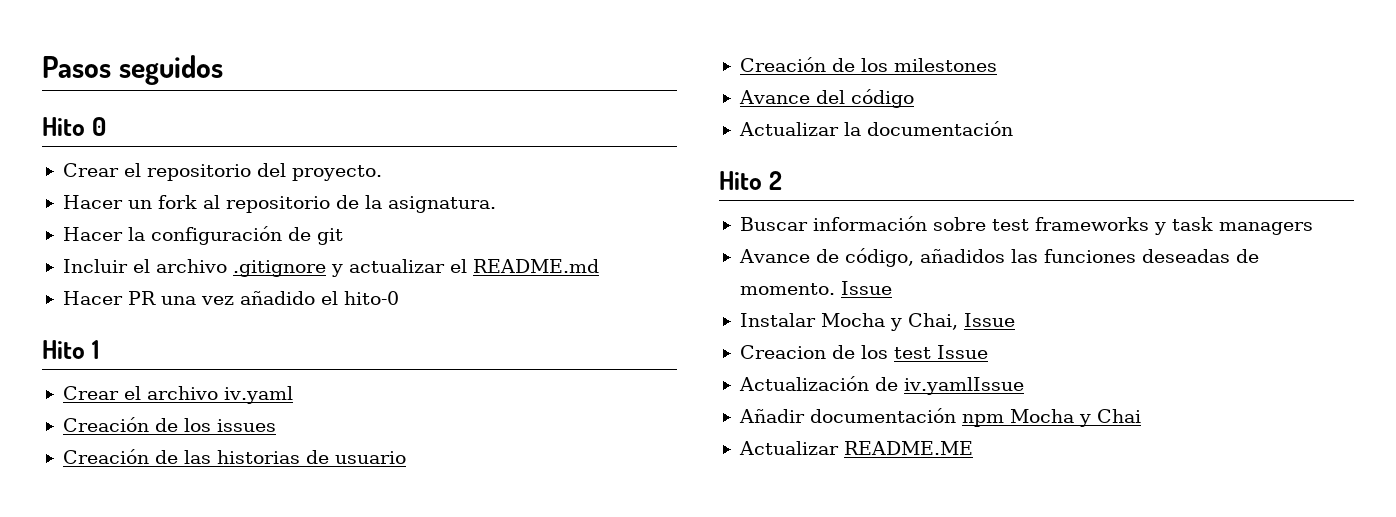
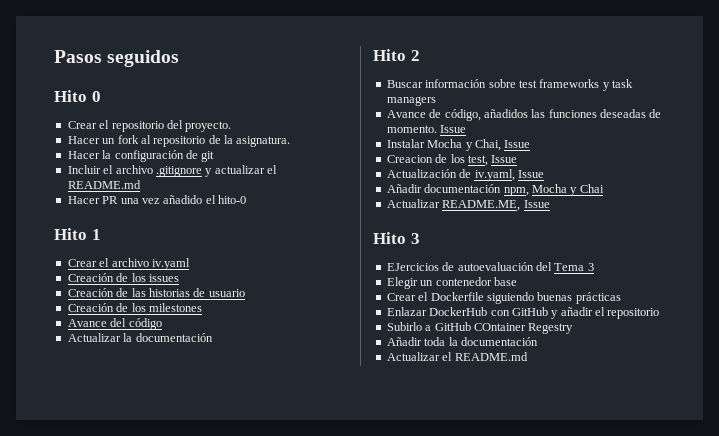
[893,347,931,359] test -> [467,155,488,166] test,
[903,377,1024,395] iv.yamlIssue -> [474,169,544,181] iv.yaml, Issue
[961,414,1004,427] npm -> [503,187,529,196] npm,
[843,441,973,455] README.ME -> [442,200,550,211] [373,232,420,244] [386,262,594,271] [386,277,517,289] [386,292,621,304] [386,307,660,319] [386,322,574,334] [386,337,538,346] [386,352,528,361] README.ME, Issue // Hito 3 // EJercicios de autoevaluación del Tema 3 // Elegir un contenedor base // Crear el Dockerfile siguiendo buenas prácticas // Enlazar DockerHub con GitHub y añadir el repositorio // Subirlo a GitHub COntainer Regestry // Añadir toda la documentación // Actualizar el README.md

